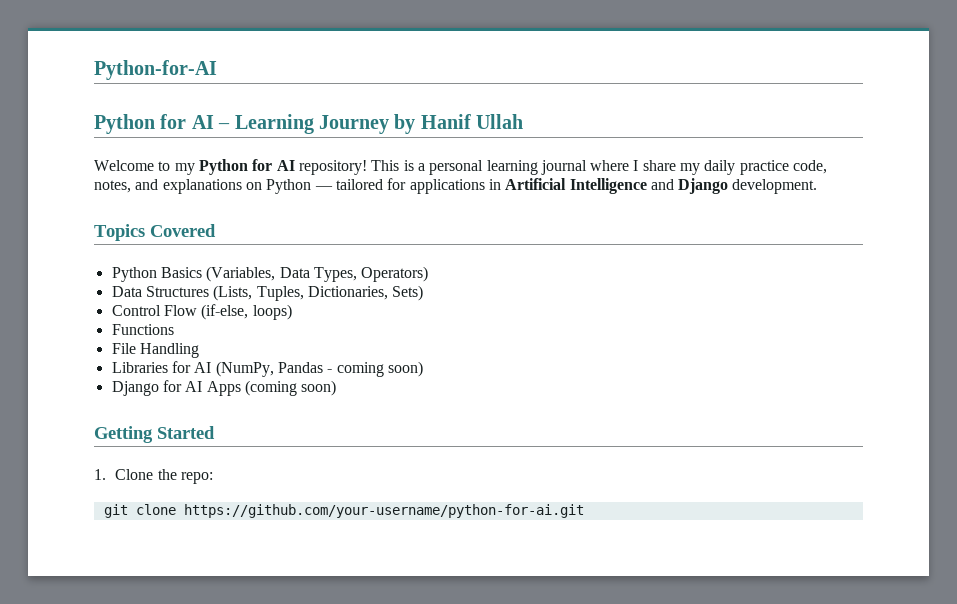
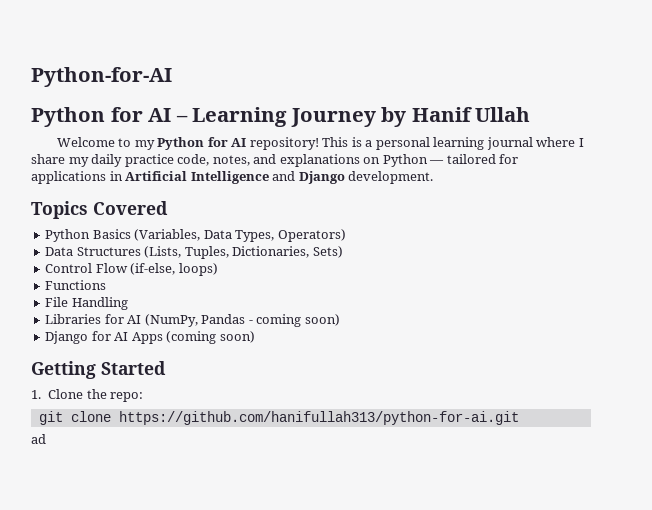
[183,504,584,518] https://github.com/your-username/python-for-ai.git -> [118,411,519,425] [31,434,46,444] https://github.com/hanifullah313/python-for-ai.git // ad

